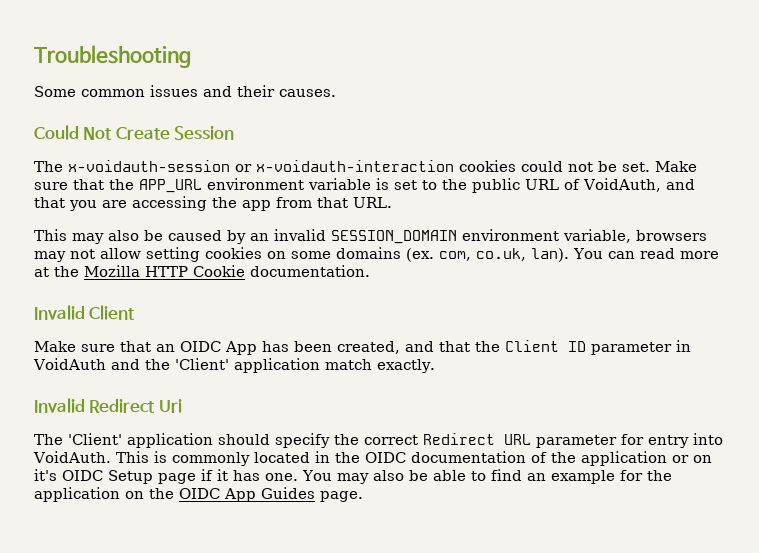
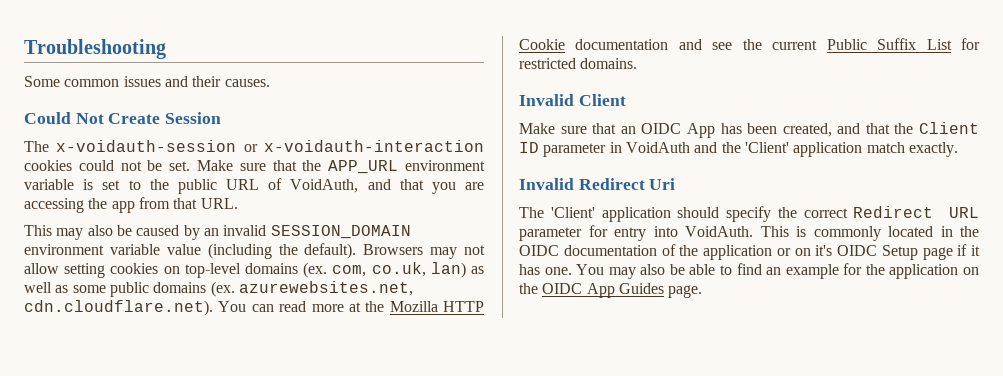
[563,229,707,243] variable, browsers -> [109,243,424,259] variable value (including the default). Browsers
[291,251,331,259] some -> [184,263,241,278] top-level
[531,248,569,262] lan). -> [430,262,484,278] [24,281,413,297] [24,300,213,316] lan) as well as some public domains (ex. azurewebsites.net, cdn.cloudflare.net).
[250,265,370,277] documentation. -> [575,38,981,50] [519,58,638,69] documentation and see the current Public Suffix List for restricted domains.

